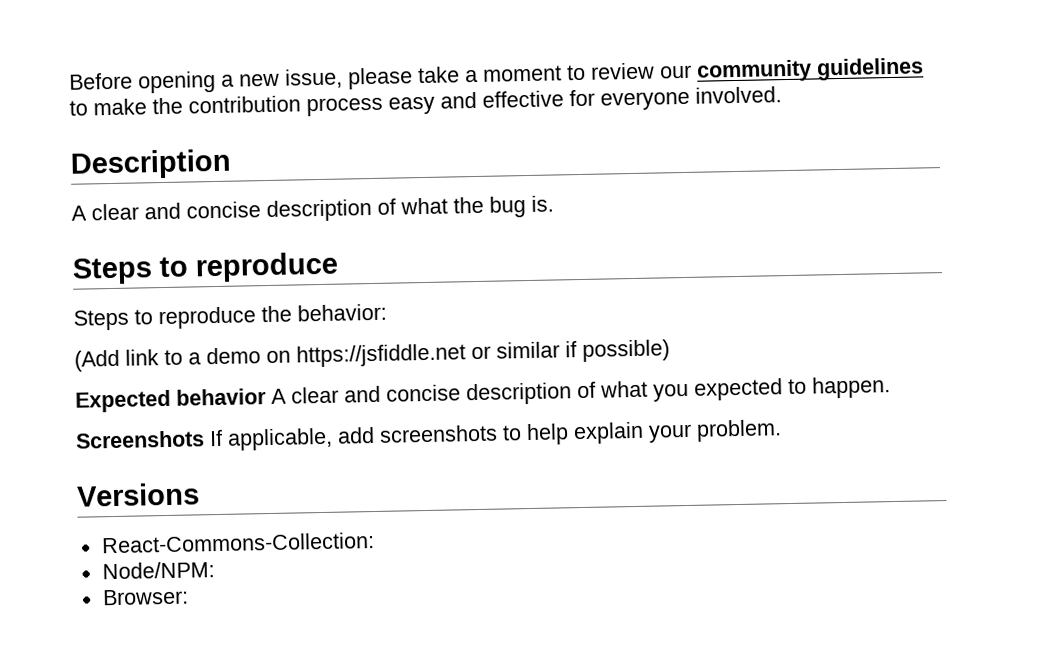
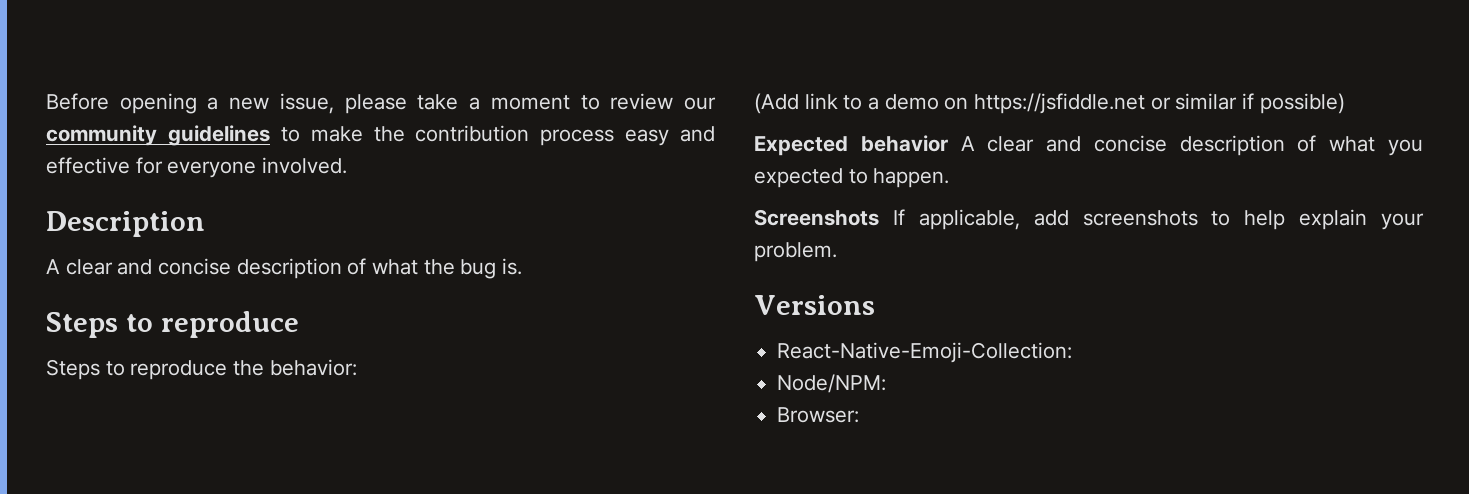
[100,532,375,554] React-Commons-Collection: -> [777,342,1073,363] React-Native-Emoji-Collection:

